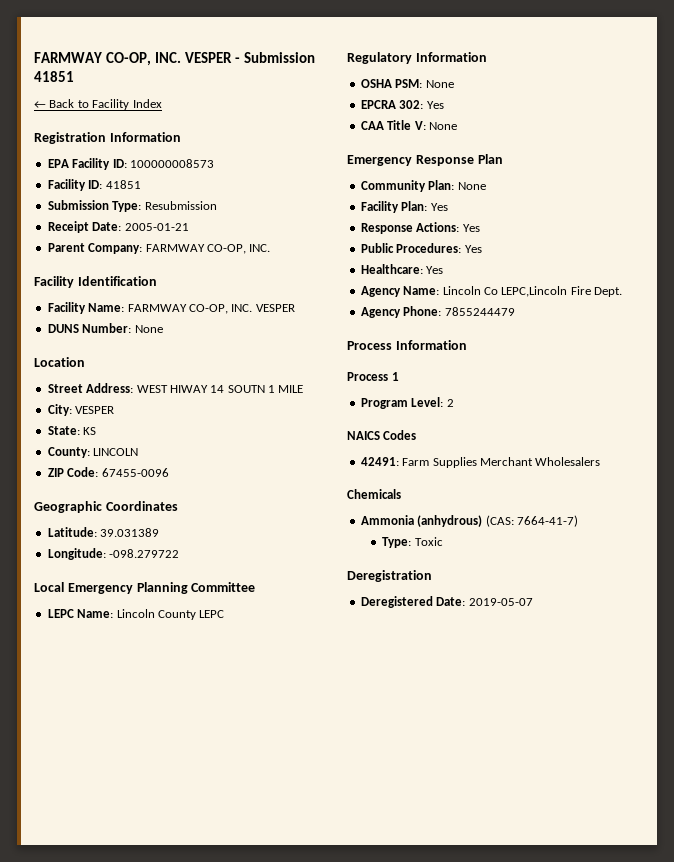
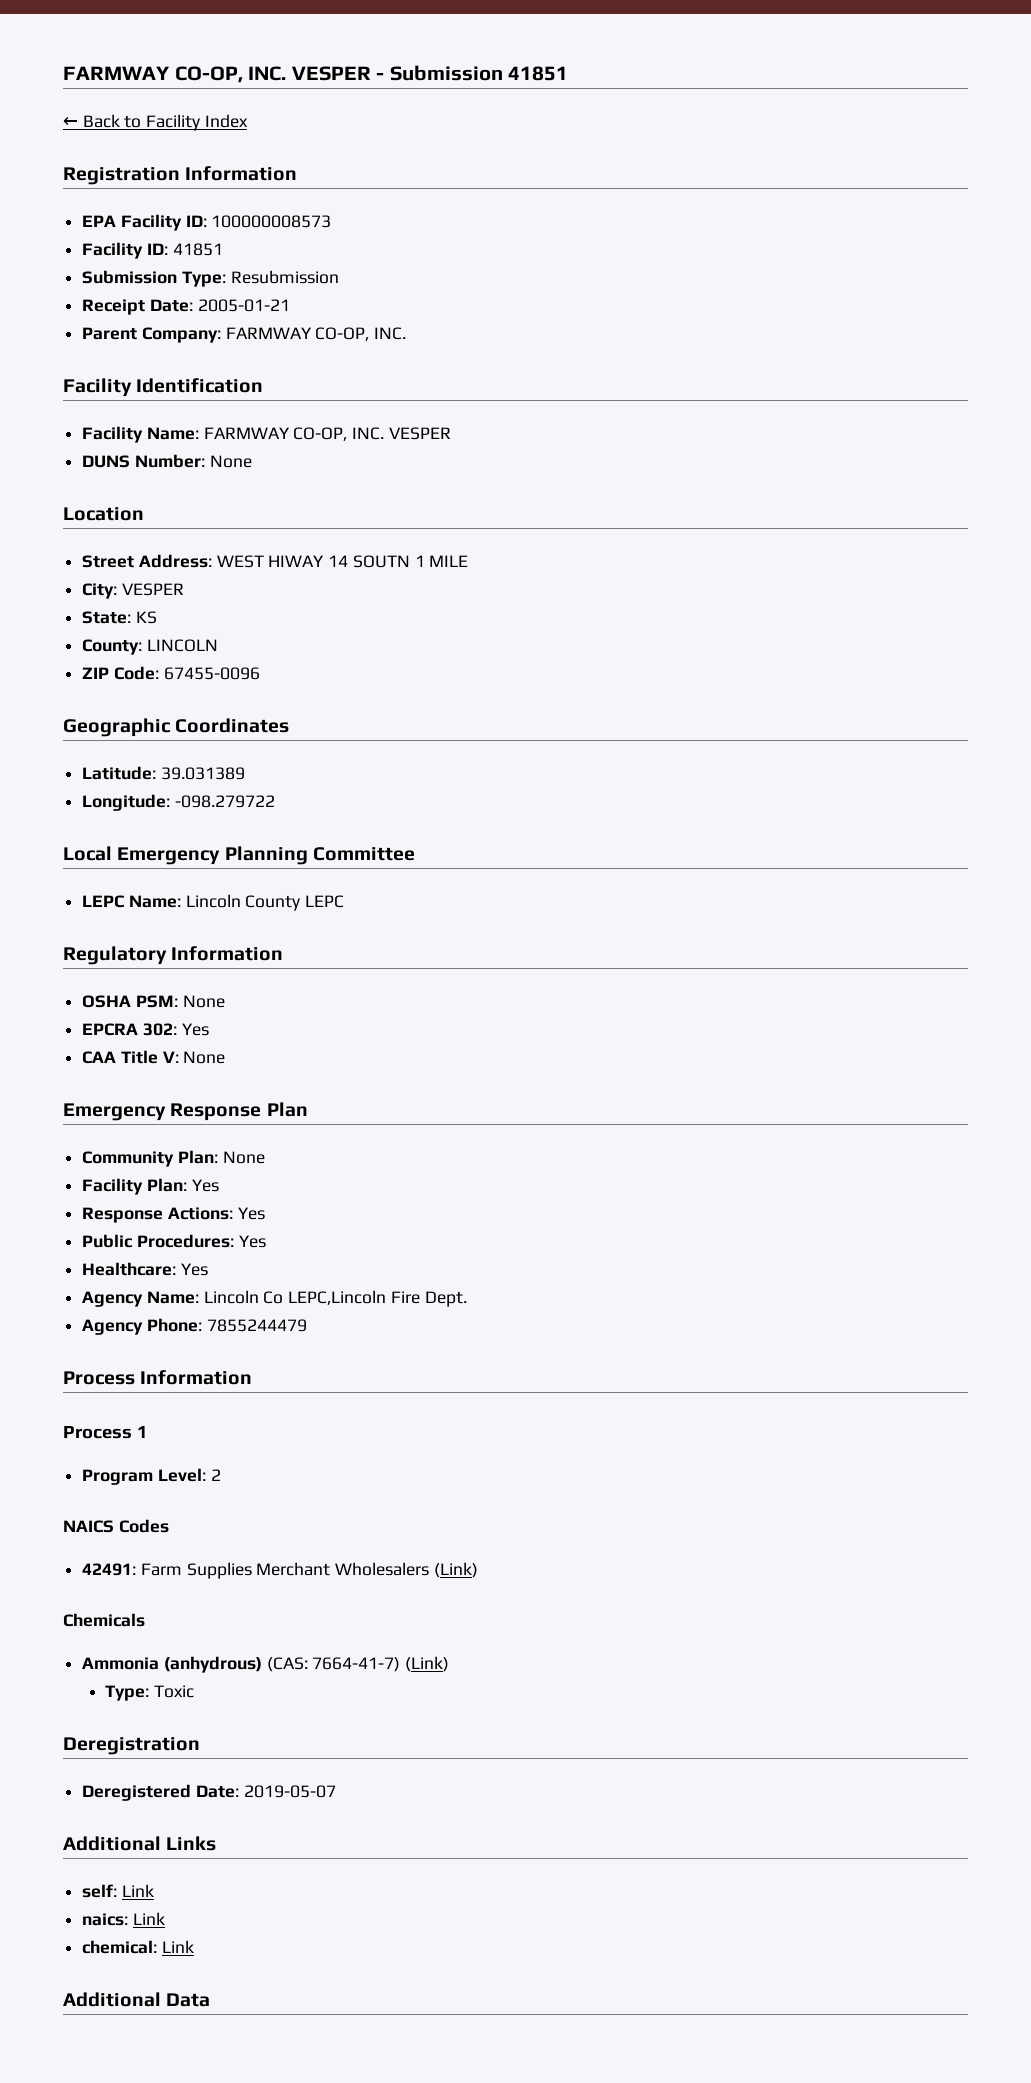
(601, 461) none -> [433,1562,478,1578] (Link)
(578, 521) none -> [405,1656,450,1672] (Link)
(533, 602) none -> [63,1836,217,1851] [82,1884,154,1898] [82,1912,165,1926] [82,1940,194,1954] [63,1992,211,2007] // Additional Links // self: Link // naics: Link // chemical: Link // Additional Data

